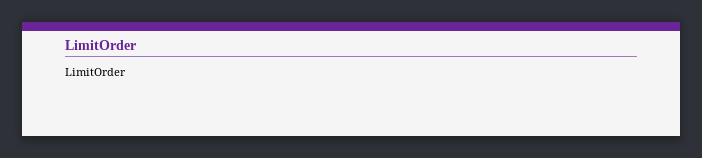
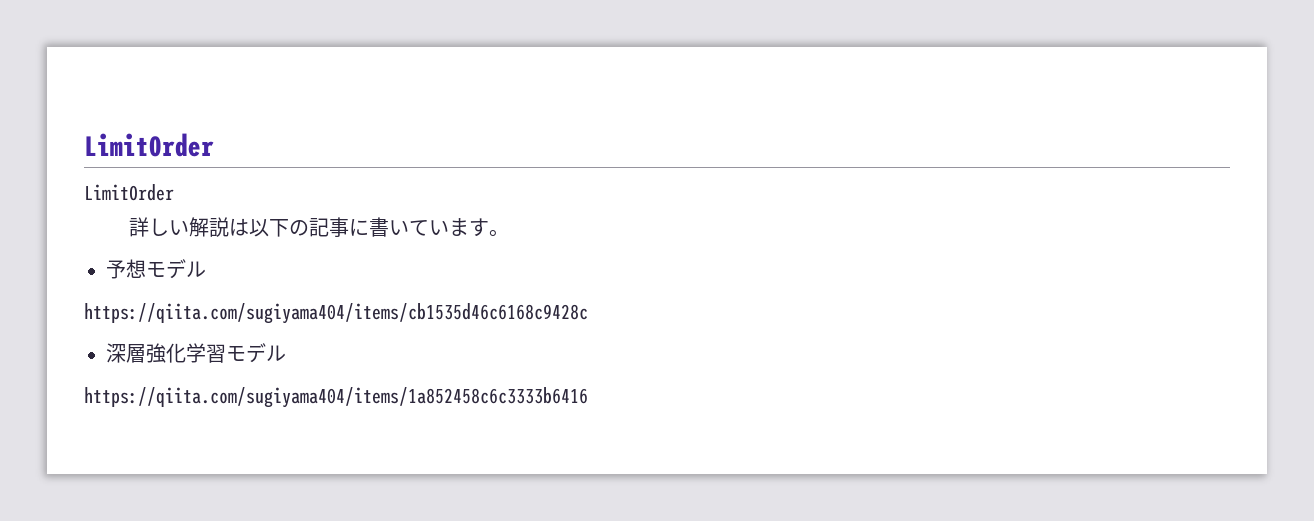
(126, 72) none -> [129,217,510,237] [106,259,206,279] [84,303,588,324] [106,343,286,363] [84,387,588,408] // 詳しい解説は以下の記事に書いています。 // 予想モデル // https://qiita.com/sugiyama404/items/cb1535d46c6168c9428c // 深層強化学習モデル // https://qiita.com/sugiyama404/items/1a852458c6c3333b6416

